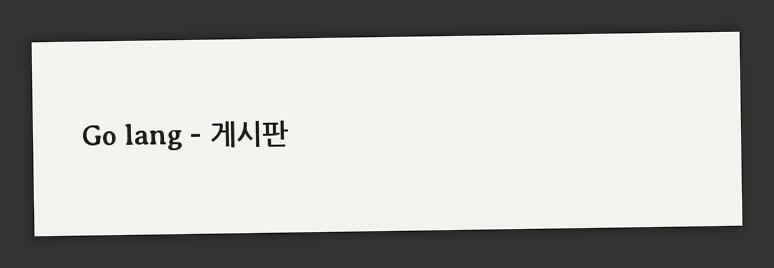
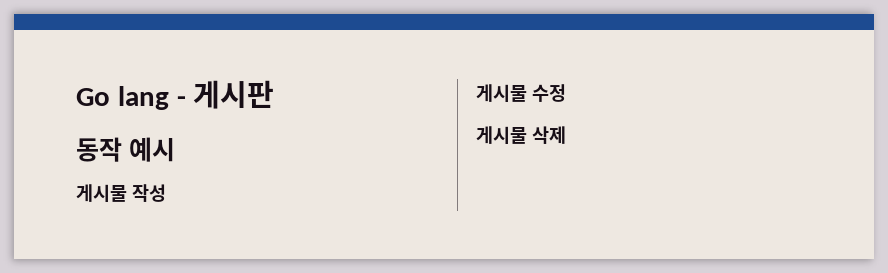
(290, 134) none -> [76,137,175,162] [76,184,166,202] [476,84,566,102] [476,126,566,144] // 동작 예시 // 게시물 작성 // 게시물 수정 // 게시물 삭제

